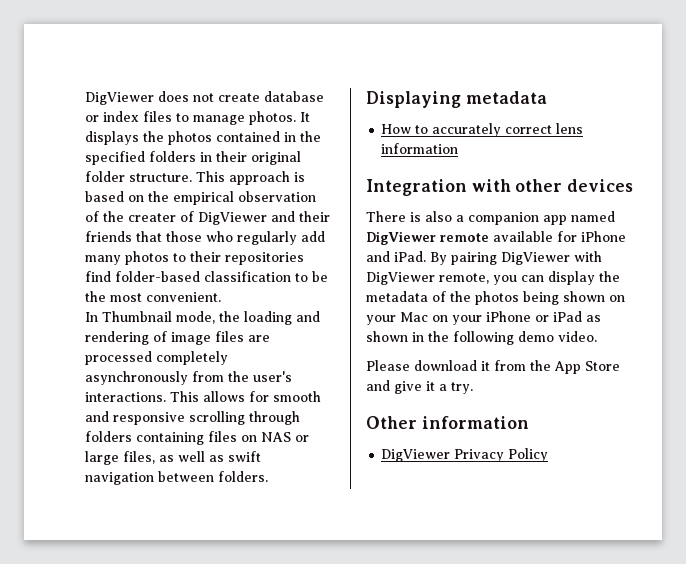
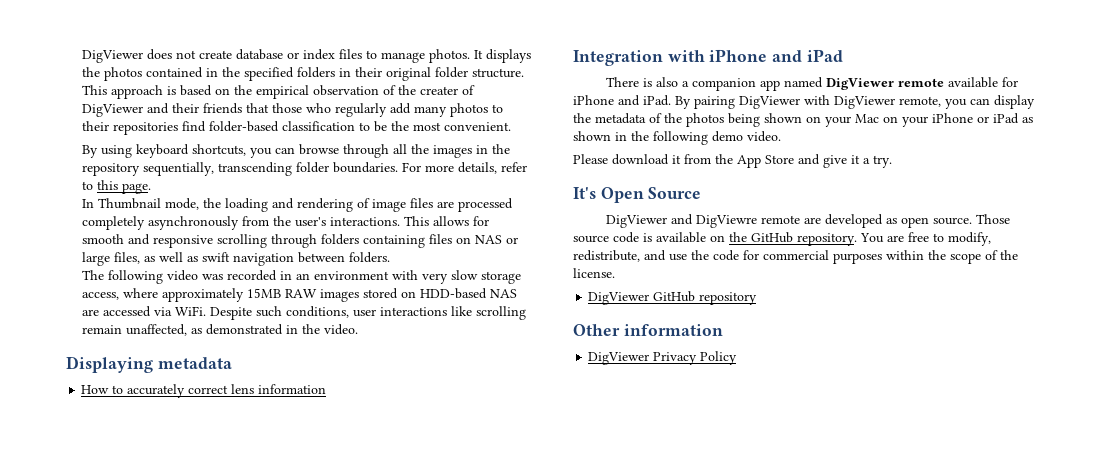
(222, 297) none -> [82,144,511,158] [82,162,528,176] [82,180,152,194] // By using keyboard shortcuts, you can browse through all the images in the repository sequentially, transcending folder boundaries. For more details, refer to this page.
(269, 476) none -> [82,270,522,284] [82,288,518,302] [82,306,527,320] [82,324,359,336] // The following video was recorded in an environment with very slow storage access, where approximately 15MB RAW images stored on HDD-based NAS are accessed via WiFi. Despite such conditions, user interactions like scrolling remain unaffected, as demonstrated in the video.
[515,179,634,192] other devices -> [709,49,843,62] iPhone and iPad
(473, 388) none -> [573,187,702,203] [606,214,1011,228] [573,232,991,246] [573,250,1018,264] [573,268,615,278] [588,291,758,305] // It's Open Source // DigViewer and DigViewre remote are developed as open source. Those source code is available on the GitHub repository. You are free to modify, redistribute, and use the code for commercial purposes within the scope of the license. // DigViewer GitHub repository

